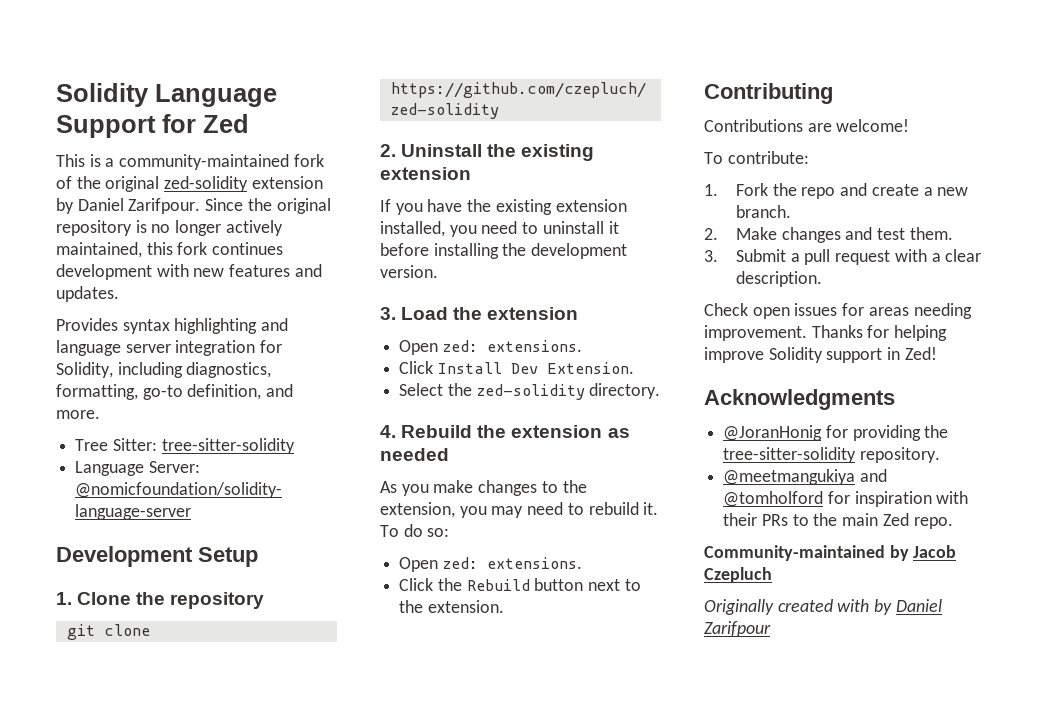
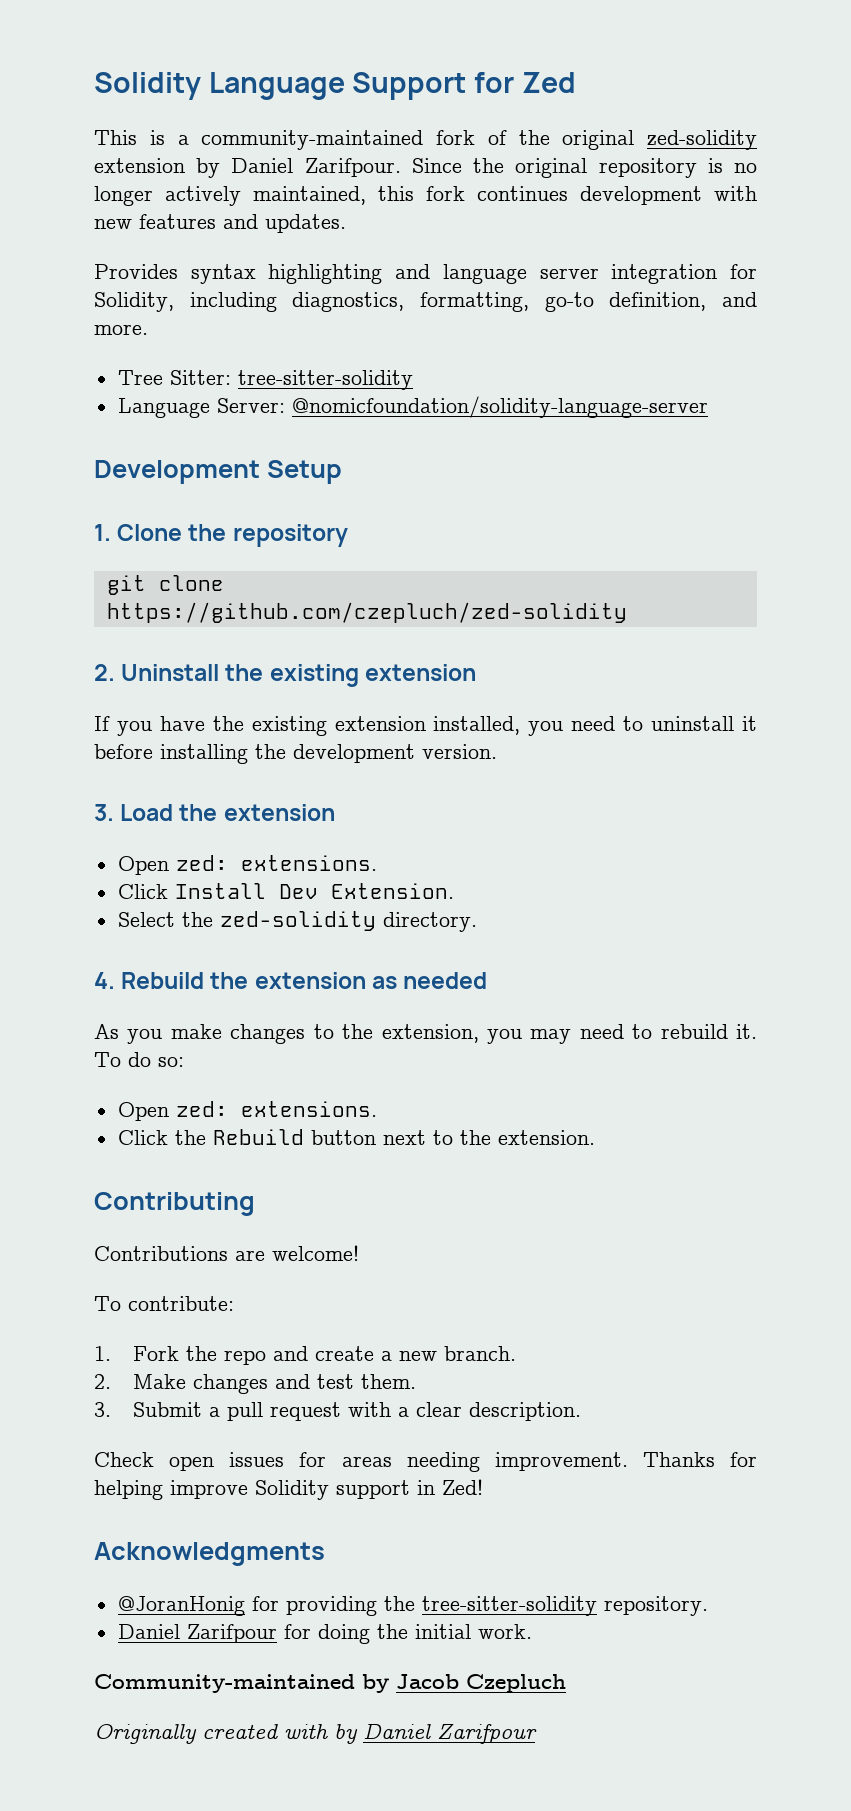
[723,469,887,485] [723,491,969,507] [723,513,953,529] @meetmangukiya and @tomholford for inspiration with their PRs to the main Zed repo. -> [117,1624,532,1644] Daniel Zarifpour for doing the initial work.

